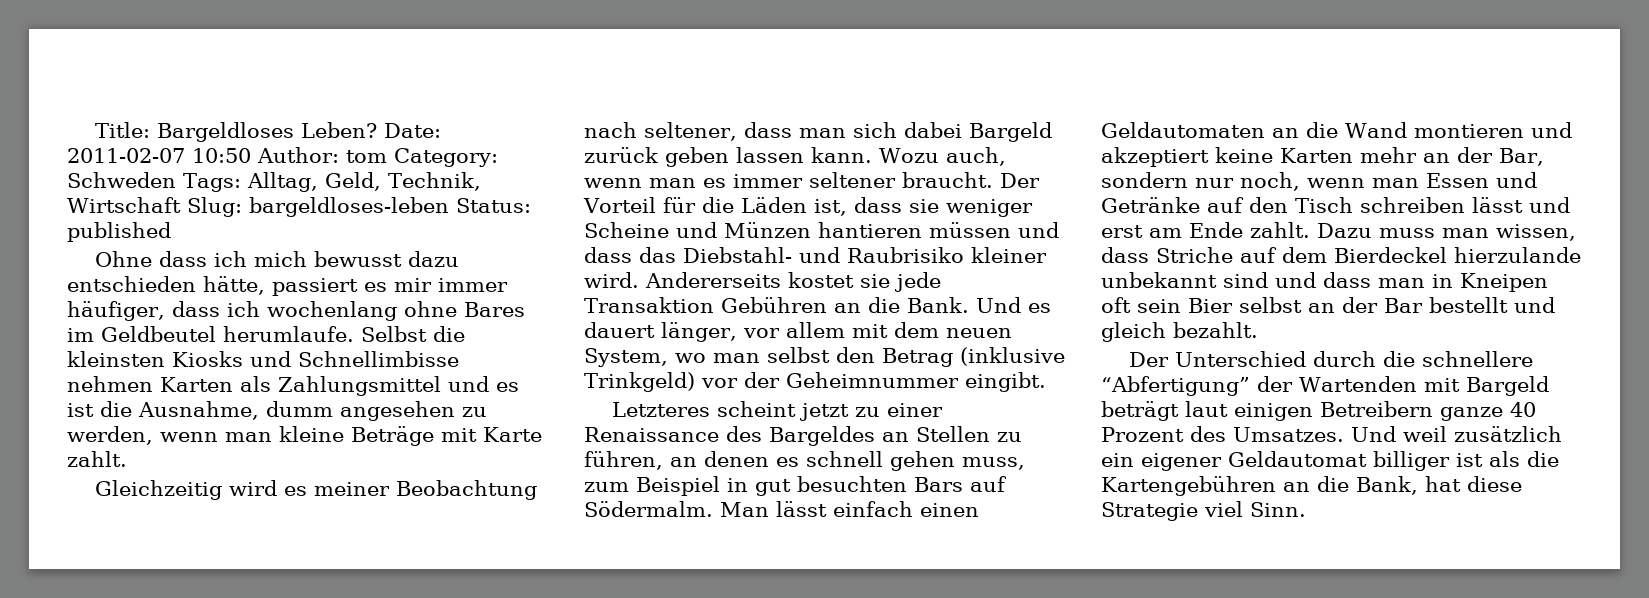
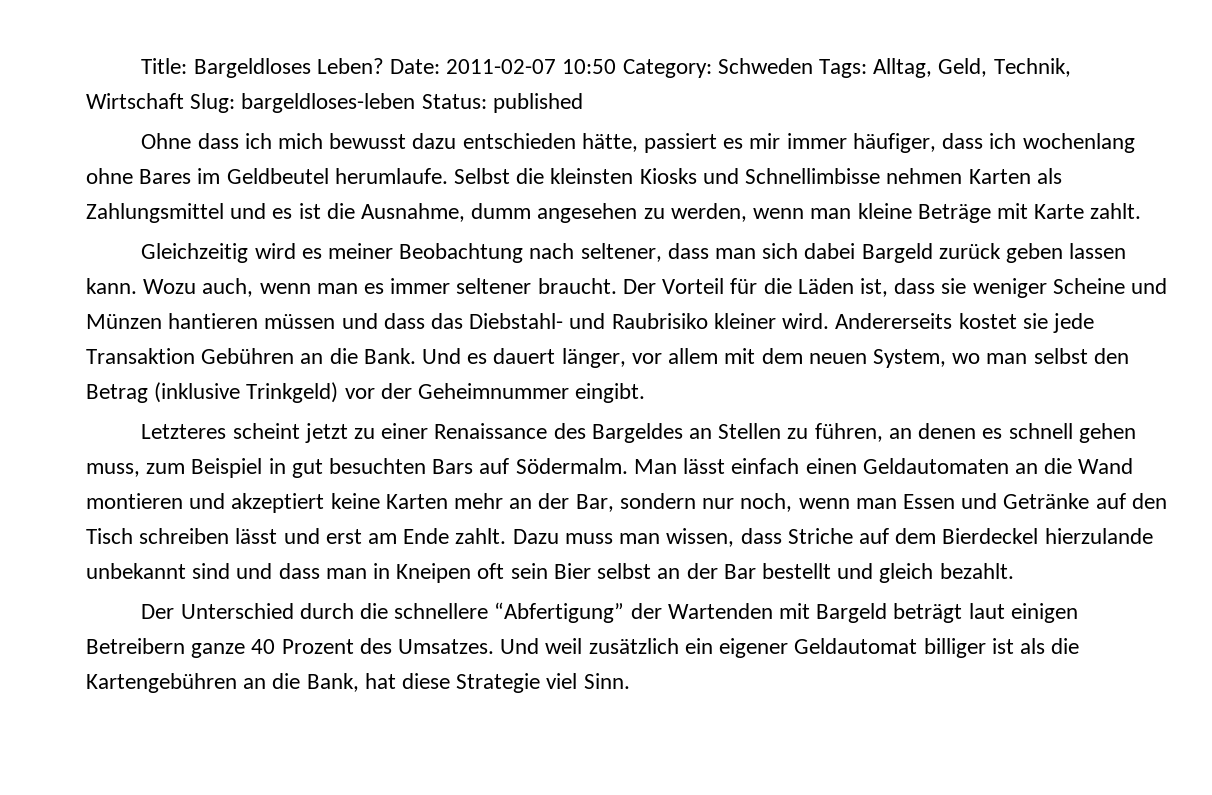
[257,147,387,163] Author: tom -> (617, 66) none

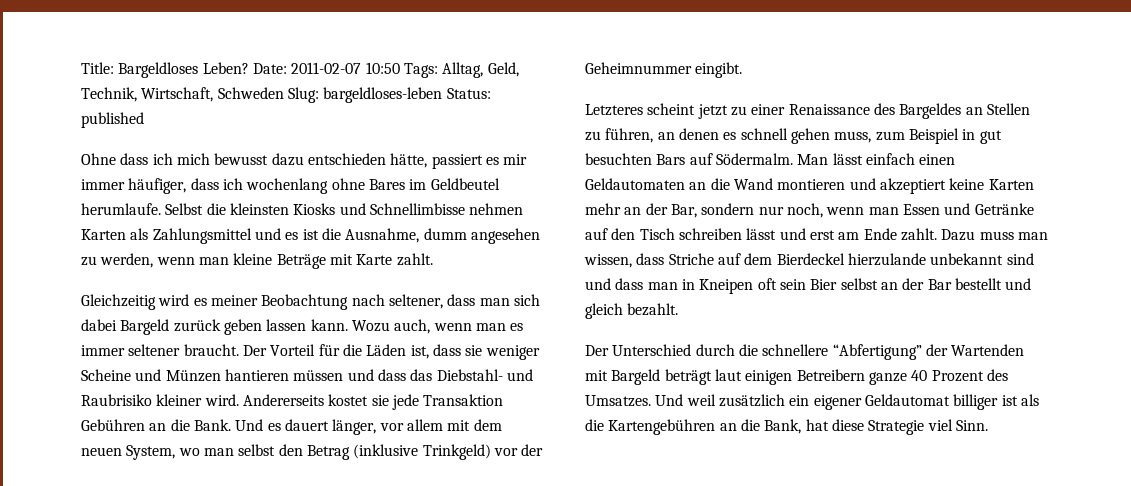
[622,58,813,78] Category: Schweden -> (400, 68) none
[86,93,184,109] Wirtschaft -> [141,87,284,102] Wirtschaft, Schweden

